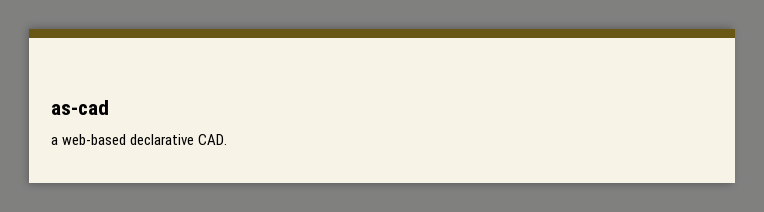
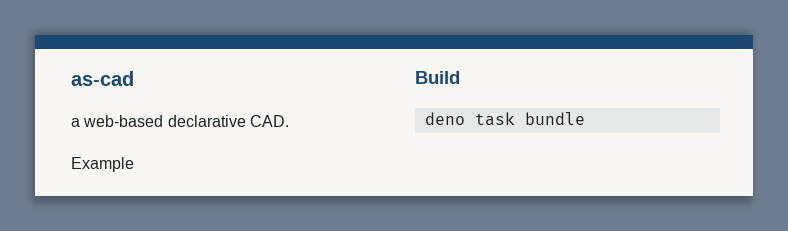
(228, 139) none -> [71,157,134,172] [415,71,460,84] [424,112,585,126] // Example // Build // deno task bundle

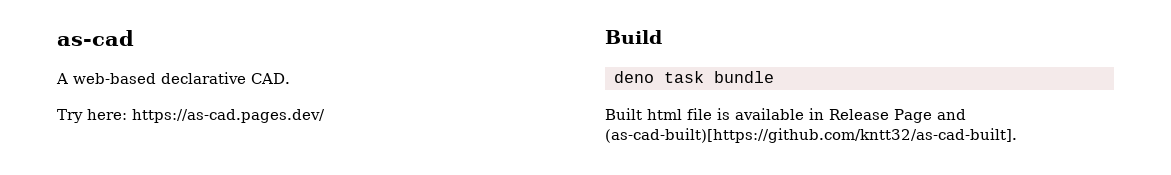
[71,118,80,127] a -> [56,73,68,84] A
[71,157,134,172] Example -> [57,109,325,123] Try here: https://as-cad.pages.dev/
(585, 118) none -> [605,108,966,123] [605,128,1017,143] // Built html file is available in Release Page and (as-cad-built)[https://github.com/kntt32/as-cad-built].

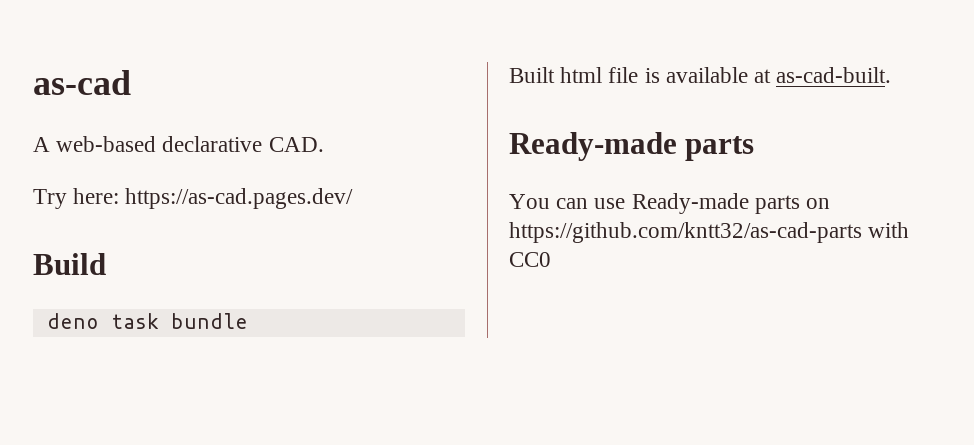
[809,108,966,123] [605,128,1017,143] in Release Page and (as-cad-built)[https://github.com/kntt32/as-cad-built]. -> [754,67,892,83] [509,132,755,161] [509,193,831,214] [509,222,910,243] [509,252,551,267] at as-cad-built. // Ready-made parts // You can use Ready-made parts on https://github.com/kntt32/as-cad-parts with CC0

